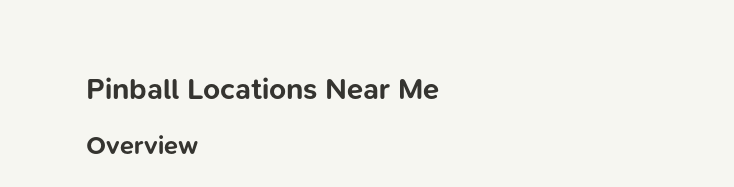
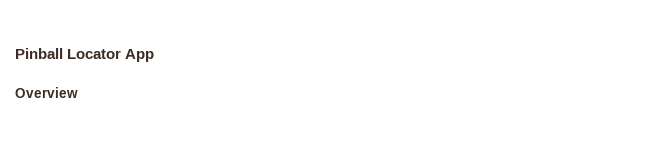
[187,77,439,100] Locations Near Me -> [67,49,155,62] Locator App

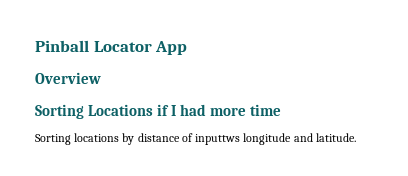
(78, 92) none -> [35,104,282,119] [35,133,356,145] // Sorting Locations if I had more time // Sorting locations by distance of inputtws longitude and latitude.

